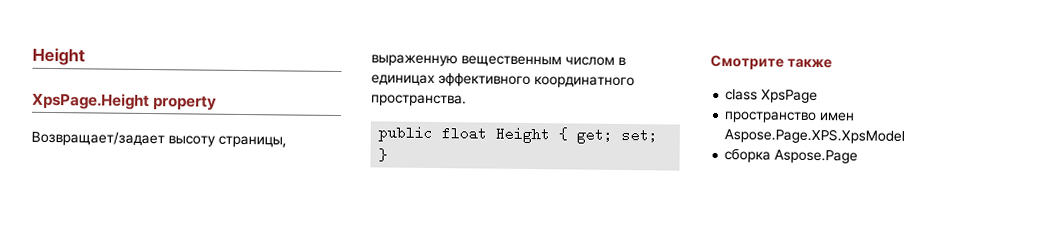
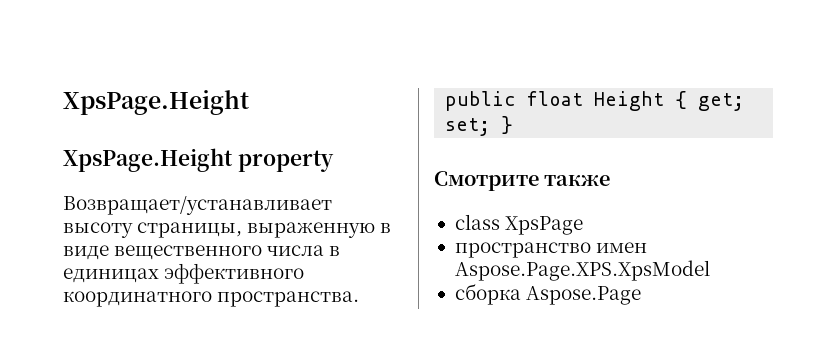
[32,47,85,66] Height -> [63,90,249,115] XpsPage.Height
[31,130,165,147] Возвращает/задает -> [63,196,332,215] Возвращает/устанавливает
[461,55,615,68] вещественным числом -> [380,223,392,233] [63,245,325,260] в виде вещественного числа

